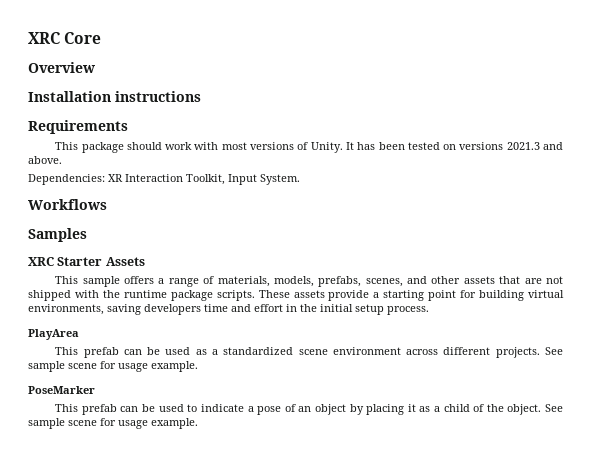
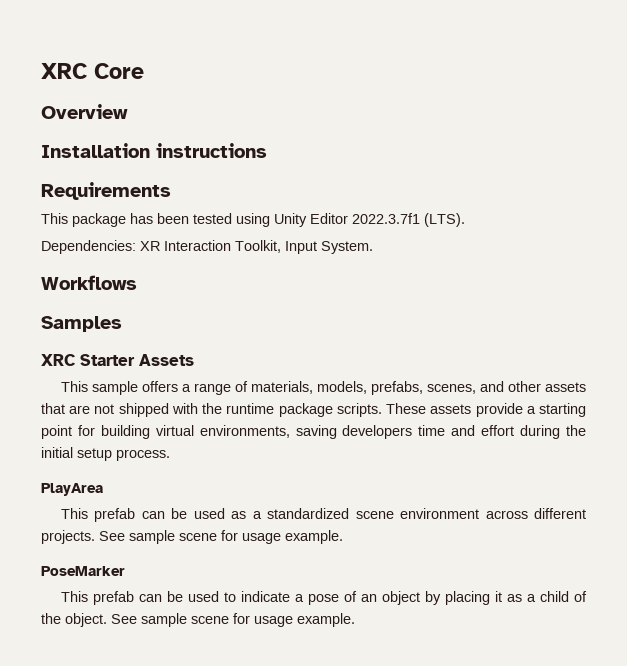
[126,142,563,153] [28,156,62,164] should work with most versions of Unity. It has been tested on versions 2021.3 and above. -> [130,213,465,227] has been tested using Unity Editor 2022.3.7f1 (LTS).
[286,304,297,312] in -> [520,425,561,439] during

